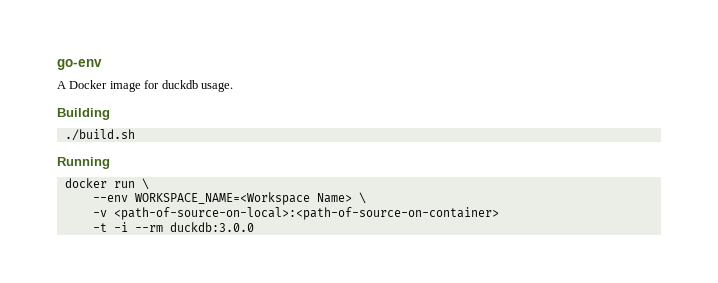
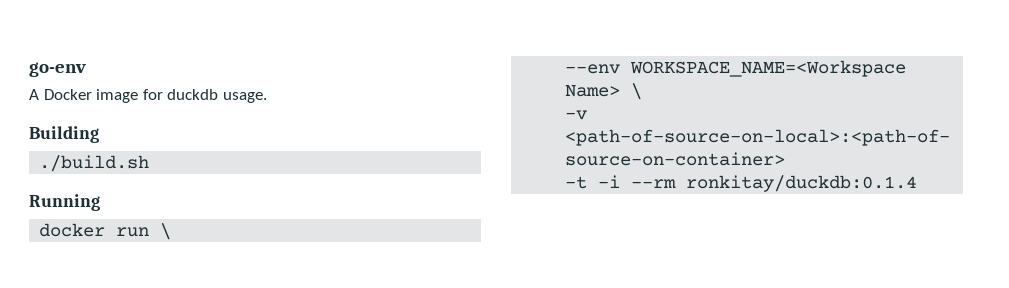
[169,222,254,232] duckdb:3.0.0 -> [686,175,918,192] ronkitay/duckdb:0.1.4

